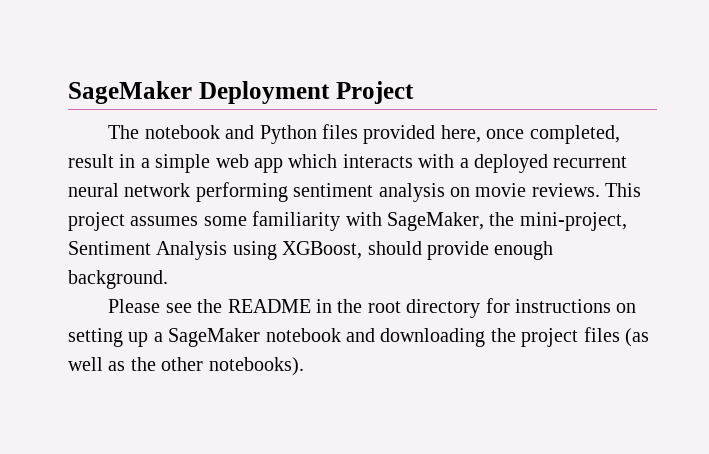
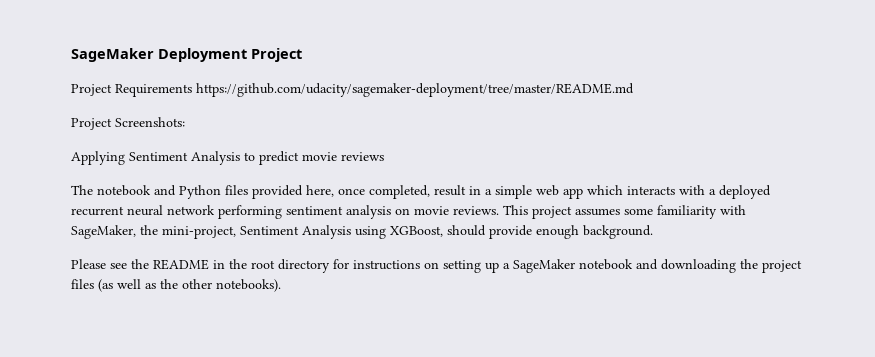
(414, 92) none -> [71,83,634,97] [71,117,185,130] [71,151,384,165] // Project Requirements https://github.com/udacity/sagemaker-deployment/tree/master/README.md // Project Screenshots: // Applying Sentiment Analysis to predict movie reviews

